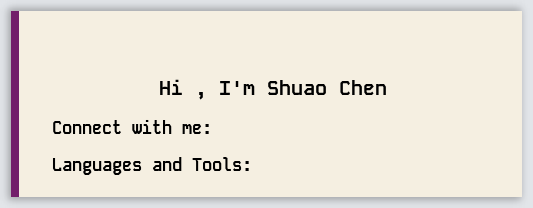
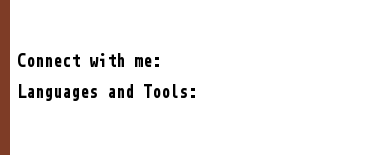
[158,79,387,100] Hi , I'm Shuao Chen // -> (17, 60) none

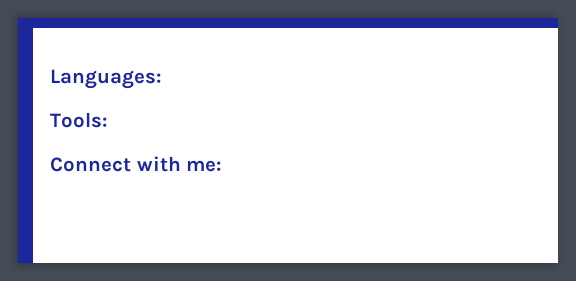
(17, 60) none -> [50,69,162,89] [50,112,108,128] Languages: // Tools: //
[17,84,197,101] // Languages and Tools: -> (223, 166) none

